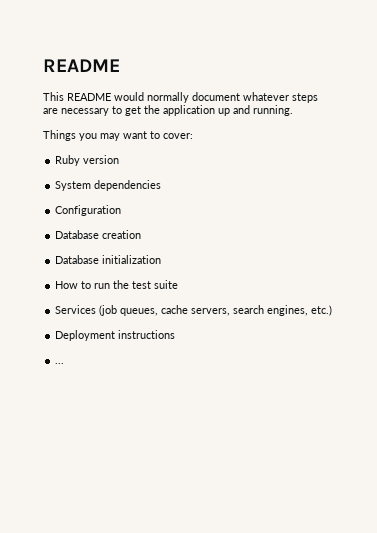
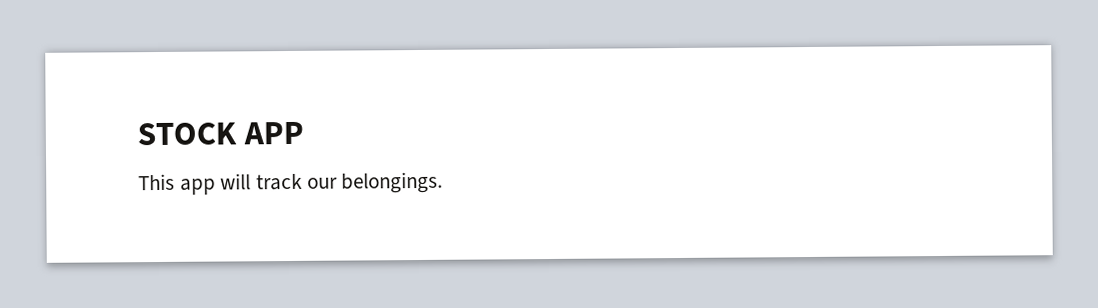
[43,59,120,72] README -> [137,121,304,146] STOCK APP
[67,92,318,103] [43,105,293,116] [43,130,193,141] [55,155,120,166] [55,180,162,191] [55,205,122,216] [55,230,142,239] [55,255,162,264] [55,280,179,289] [55,305,333,316] [55,330,176,341] [55,363,65,364] README would normally document whatever steps are necessary to get the application up and running. // Things you may want to cover: // Ruby version // System dependencies // Configuration // Database creation // Database initialization // How to run the test suite // Services (job queues, cache servers, search engines, etc.) // Deployment instructions // ... -> [179,171,444,195] app will track our belongings.

